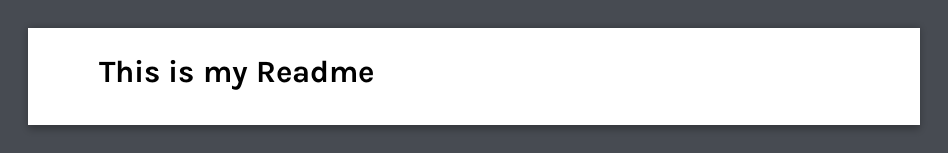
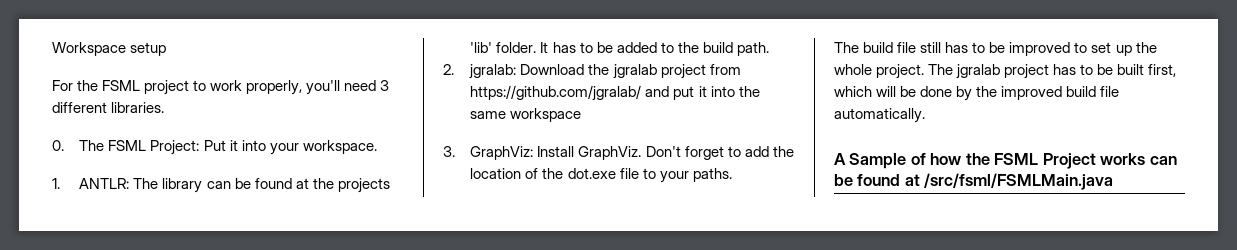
[99,59,375,90] This is my Readme -> [52,42,167,56] [52,80,390,95] [52,102,165,113] [52,140,377,155] [52,178,390,193] [470,42,769,56] [443,64,741,79] [470,85,760,101] [470,108,582,122] [443,146,794,160] [470,168,732,183] [834,42,1157,56] [834,64,1177,79] [834,86,1120,101] [834,108,925,123] [834,153,1177,169] [834,173,1114,190] Workspace setup // For the FSML project to work properly, you'll need 3 different libraries. // 0. The FSML Project: Put it into your workspace. // 1. ANTLR: The library can be found at the projects 'lib' folder. It has to be added to the build path. // 2. jgralab: Download the jgralab project from https://github.com/jgralab/ and put it into the same workspace // 3. GraphViz: Install GraphViz. Don't forget to add the location of the dot.exe file to your paths. // The build file still has to be improved to set up the whole project. The jgralab project has to be built first, which will be done by the improved build file automatically. // A Sample of how the FSML Project works can be found at /src/fsml/FSMLMain.java

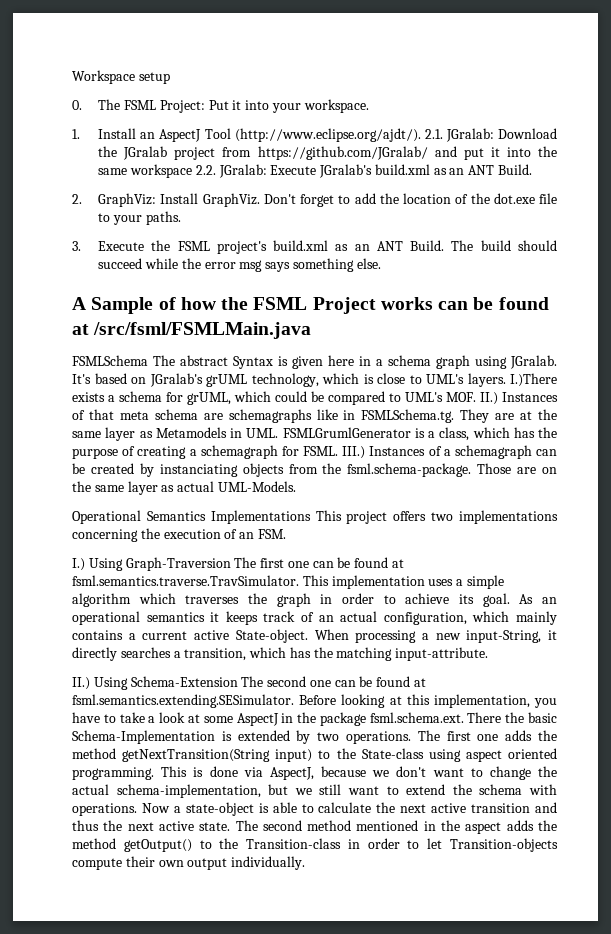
[52,80,390,95] [52,102,165,113] // For the FSML project to work properly, you'll need 3 different libraries. -> (170, 78) none
[79,178,390,193] [470,42,769,56] [443,64,517,79] ANTLR: The library can be found at the projects 'lib' folder. It has to be added to the build path. // 2. jgralab: -> [98,128,494,142] Install an AspectJ Tool (http://www.eclipse.org/ajdt/). 2.1. JGralab:
[612,64,657,79] jgralab -> [123,146,168,160] JGralab
[470,85,642,101] https://github.com/jgralab/ -> [257,146,428,160] https://github.com/JGralab/
[443,146,455,157] // 3. -> [195,164,533,178] [72,194,82,204] 2.2. JGralab: Execute JGralab's build.xml as an ANT Build. // 2.
[834,42,1157,56] [834,64,1177,79] [834,86,1120,101] [834,108,925,123] The build file still has to be improved to set up the whole project. The jgralab project has to be built first, which will be done by the improved build file automatically. -> [72,240,558,254] [98,258,381,272] 3. Execute the FSML project's build.xml as an ANT Build. The build should succeed while the error msg says something else.
(1114, 181) none -> [72,355,557,369] [72,373,557,387] [72,391,558,405] [72,409,558,423] [72,427,557,441] [72,445,558,459] [72,463,557,477] [72,481,296,495] [72,510,558,524] [72,528,286,542] [72,557,405,571] [72,575,504,589] [72,593,558,607] [72,611,557,625] [72,629,557,643] [72,647,489,661] [72,676,427,690] [72,694,557,708] [72,712,557,726] [72,730,558,744] [72,748,557,762] [72,766,558,780] [72,784,558,798] [72,802,557,816] [72,820,558,834] [72,838,558,852] [72,856,306,870] // FSMLSchema The abstract Syntax is given here in a schema graph using JGralab. It's based on JGralab's grUML technology, which is close to UML's layers. I.)There exists a schema for grUML, which could be compared to UML's MOF. II.) Instances of that meta schema are schemagraphs like in FSMLSchema.tg. They are at the same layer as Metamodels in UML. FSMLGrumlGenerator is a class, which has the purpose of creating a schemagraph for FSML. III.) Instances of a schemagraph can be created by instanciating objects from the fsml.schema-package. Those are on the same layer as actual UML-Models. // Operational Semantics Implementations This project offers two implementations concerning the execution of an FSM. // I.) Using Graph-Traversion The first one can be found at fsml.semantics.traverse.TravSimulator. This implementation uses a simple algorithm which traverses the graph in order to achieve its goal. As an operational semantics it keeps track of an actual configuration, which mainly contains a current active State-object. When processing a new input-String, it directly searches a transition, which has the matching input-attribute. // II.) Using Schema-Extension The second one can be found at fsml.semantics.extending.SESimulator. Before looking at this implementation, you have to take a look at some AspectJ in the package fsml.schema.ext. There the basic Schema-Implementation is extended by two operations. The first one adds the method getNextTransition(String input) to the State-class using aspect oriented programming. This is done via AspectJ, because we don't want to change the actual schema-implementation, but we still want to extend the schema with operations. Now a state-object is able to calculate the next active transition and thus the next active state. The second method mentioned in the aspect adds the method getOutput() to the Transition-class in order to let Transition-objects compute their own output individually.

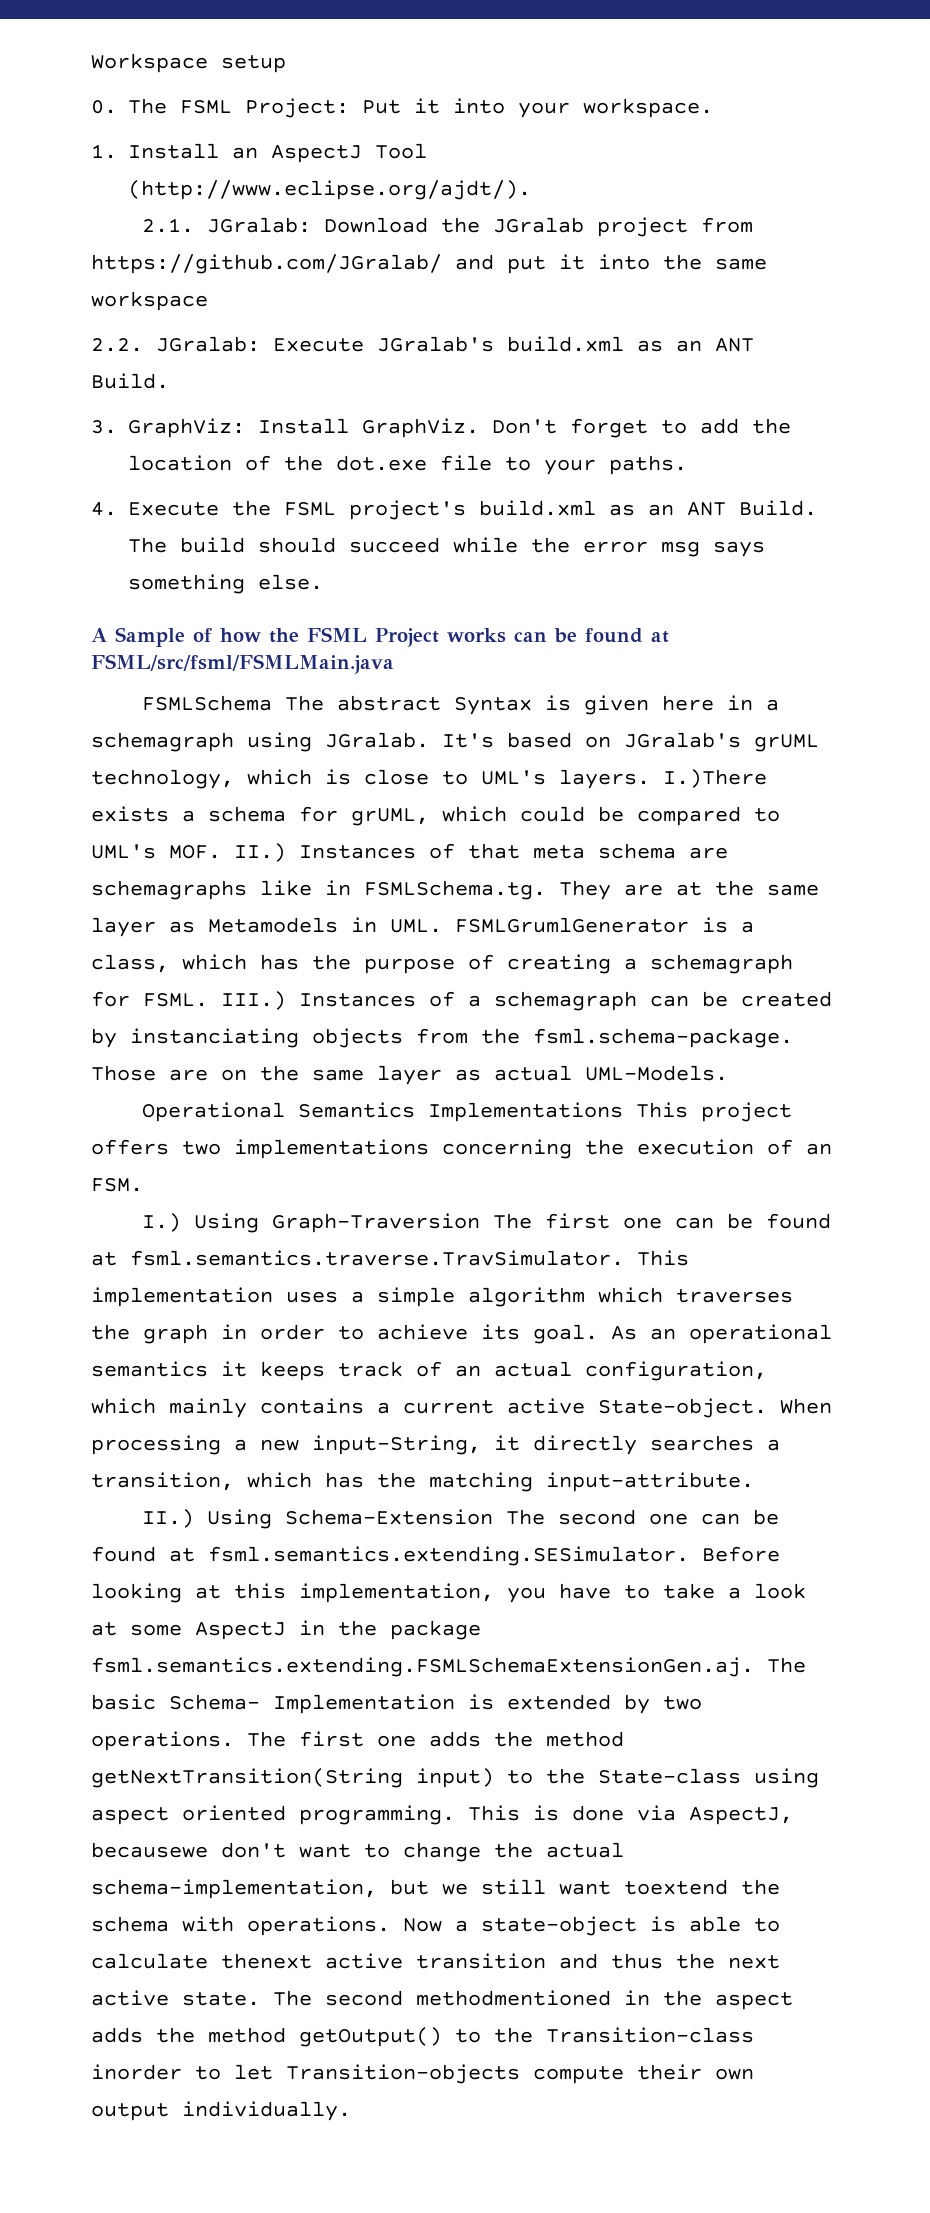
(421, 135) none -> (531, 190) //
(192, 171) none -> (208, 301) //
[72,194,82,204] 2. -> [91,420,117,434] 3.
[72,241,81,251] 3. -> [91,502,117,516] 4.
[93,322,312,339] /src/fsml/FSMLMain.java -> [91,654,394,674] FSML/src/fsml/FSMLMain.java
[388,355,470,369] schema graph -> [91,732,234,752] schemagraph
[369,712,557,723] [72,730,215,744] fsml.schema.ext. There the basic Schema-Implementation -> [91,1657,806,1677] [91,1694,455,1714] fsml.semantics.extending.FSMLSchemaExtensionGen.aj. The basic Schema- Implementation
[321,766,390,777] because we -> [91,1842,208,1858] becausewe
[386,784,446,795] to extend -> [624,1879,728,1895] toextend
[376,802,427,813] the next -> [221,1953,312,1969] thenext
[307,820,419,831] method mentioned -> [416,1990,611,2006] methodmentioned
[347,838,400,849] in order -> [91,2064,182,2080] inorder

